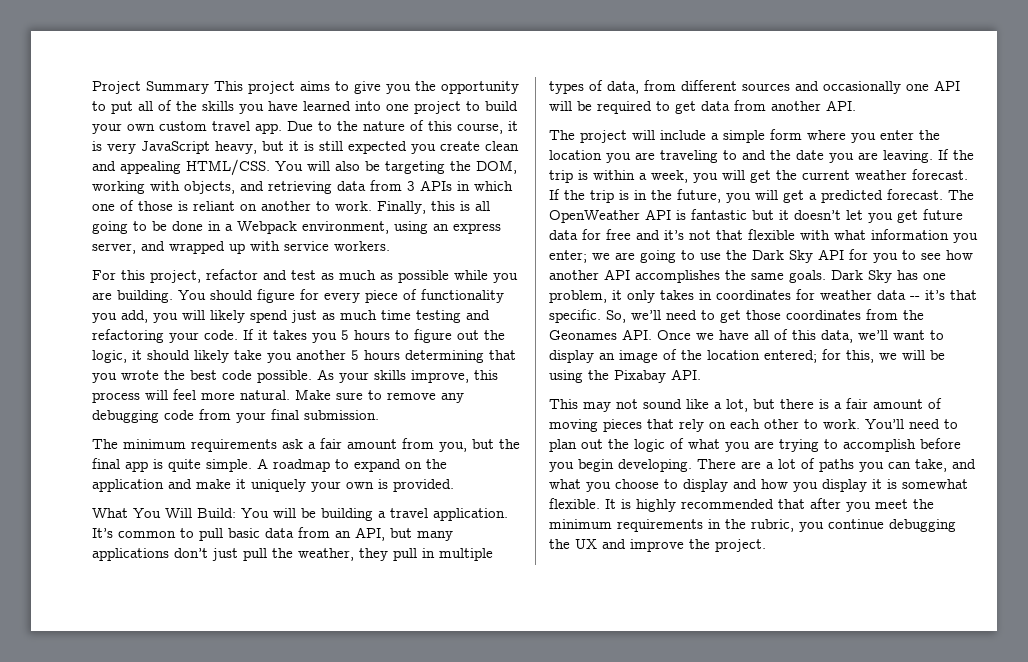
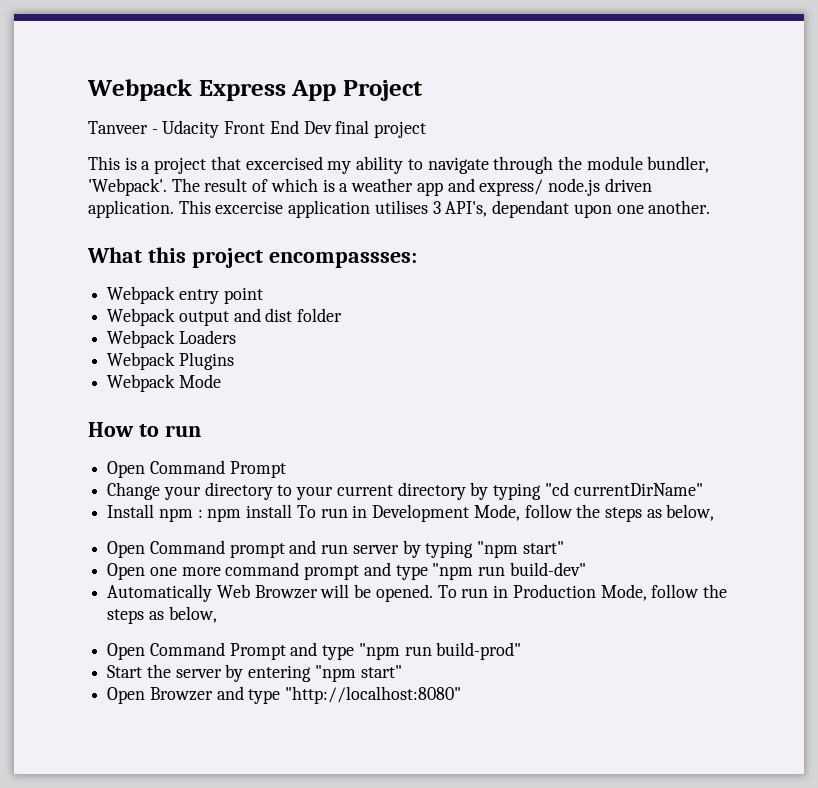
[92,81,519,94] [92,100,518,114] [92,120,518,134] [92,141,519,154] [92,159,517,176] [92,180,513,194] [92,200,490,214] [92,221,501,234] [92,241,390,254] [92,269,518,283] [92,289,504,303] [92,310,490,323] [92,329,505,343] [92,350,516,363] [92,369,498,383] [92,389,464,403] [92,409,379,423] [92,438,520,452] [92,458,447,472] [92,479,454,492] [92,508,508,521] [92,527,453,541] [92,548,493,561] [549,80,960,94] [549,100,856,114] [549,129,940,143] [549,149,974,163] [549,169,968,183] [549,189,974,203] [549,209,963,223] [549,229,978,243] [549,249,973,263] [549,269,946,283] [549,289,977,303] [549,309,924,323] [549,329,944,343] [549,349,945,363] [549,369,701,383] [549,398,942,412] [549,419,958,432] [549,438,961,452] [549,458,976,472] [549,479,968,492] [549,498,934,512] [549,519,956,532] [549,539,766,552] Project Summary This project aims to give you the opportunity to put all of the skills you have learned into one project to build your own custom travel app. Due to the nature of this course, it is very JavaScript heavy, but it is still expected you create clean and appealing HTML/CSS. You will also be targeting the DOM, working with objects, and retrieving data from 3 APIs in which one of those is reliant on another to work. Finally, this is all going to be done in a Webpack environment, using an express server, and wrapped up with service workers. // For this project, refactor and test as much as possible while you are building. You should figure for every piece of functionality you add, you will likely spend just as much time testing and refactoring your code. If it takes you 5 hours to figure out the logic, it should likely take you another 5 hours determining that you wrote the best code possible. As your skills improve, this process will feel more natural. Make sure to remove any debugging code from your final submission. // The minimum requirements ask a fair amount from you, but the final app is quite simple. A roadmap to expand on the application and make it uniquely your own is provided. // What You Will Build: You will be building a travel application. It’s common to pull basic data from an API, but many applications don’t just pull the weather, they pull in multiple types of data, from different sources and occasionally one API will be required to get data from another API. // The project will include a simple form where you enter the location you are traveling to and the date you are leaving. If the trip is within a week, you will get the current weather forecast. If the trip is in the future, you will get a predicted forecast. The OpenWeather API is fantastic but it doesn’t let you get future data for free and it’s not that flexible with what information you enter; we are going to use the Dark Sky API for you to see how another API accomplishes the same goals. Dark Sky has one problem, it only takes in coordinates for weather data -- it’s that specific. So, we’ll need to get those coordinates from the Geonames API. Once we have all of this data, we’ll want to display an image of the location entered; for this, we will be using the Pixabay API. // This may not sound like a lot, but there is a fair amount of moving pieces that rely on each other to work. You’ll need to plan out the logic of what you are trying to accomplish before you begin developing. There are a lot of paths you can take, and what you choose to display and how you display it is somewhat flexible. It is highly recommended that after you meet the minimum requirements in the rubric, you continue debugging the UX and improve the project. -> [87,79,423,101] [88,120,427,138] [88,156,710,174] [88,178,652,196] [88,200,711,218] [87,247,417,268] [107,286,263,304] [107,308,343,326] [107,330,236,348] [107,352,234,370] [107,374,221,392] [88,422,201,437] [107,460,286,478] [107,482,703,500] [107,504,715,522] [107,540,564,558] [107,562,586,580] [107,584,727,602] [107,606,217,624] [107,642,522,660] [107,664,402,682] [107,686,462,704] Webpack Express App Project // Tanveer - Udacity Front End Dev final project // This is a project that excercised my ability to navigate through the module bundler, 'Webpack'. The result of which is a weather app and express/ node.js driven application. This excercise application utilises 3 API's, dependant upon one another. // What this project encompassses: // Webpack entry point // Webpack output and dist folder // Webpack Loaders // Webpack Plugins // Webpack Mode // How to run // Open Command Prompt // Change your directory to your current directory by typing "cd currentDirName" // Install npm : npm install To run in Development Mode, follow the steps as below, // Open Command prompt and run server by typing "npm start" // Open one more command prompt and type "npm run build-dev" // Automatically Web Browzer will be opened. To run in Production Mode, follow the steps as below, // Open Command Prompt and type "npm run build-prod" // Start the server by entering "npm start" // Open Browzer and type "http://localhost:8080"

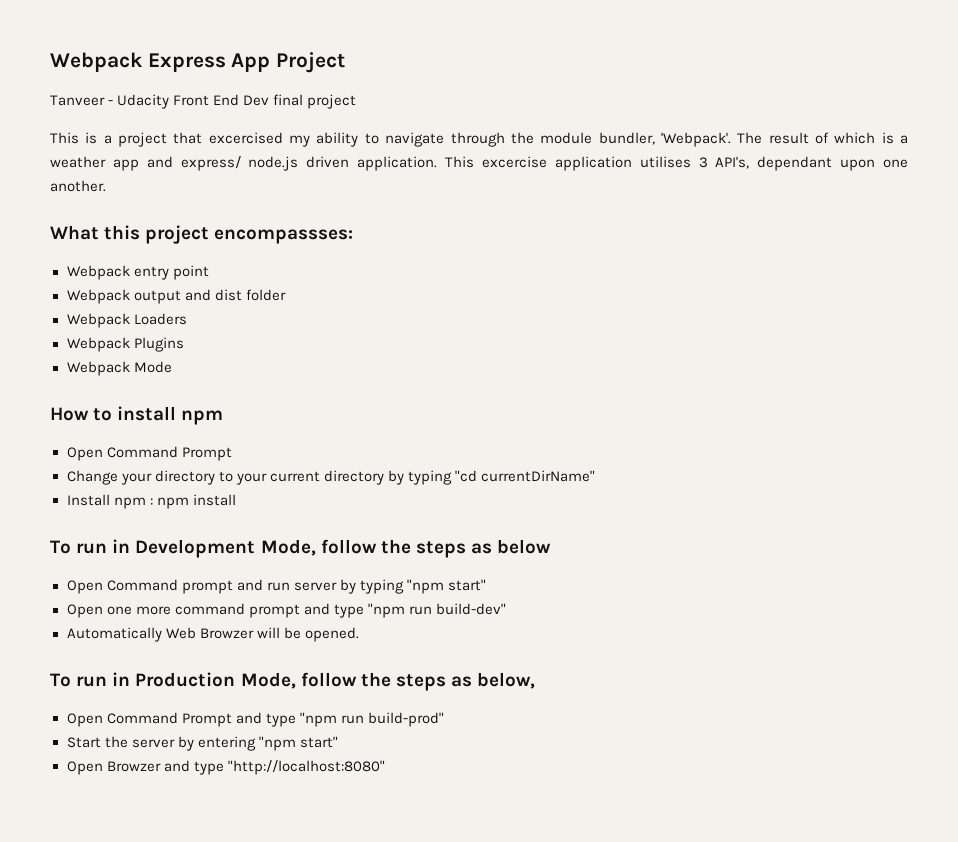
[164,425,201,437] run -> [117,406,224,425] install npm
(293, 511) none -> (236, 500) //
[666,504,715,521] below, -> [497,539,552,554] below
(433, 593) none -> (359, 634) //

